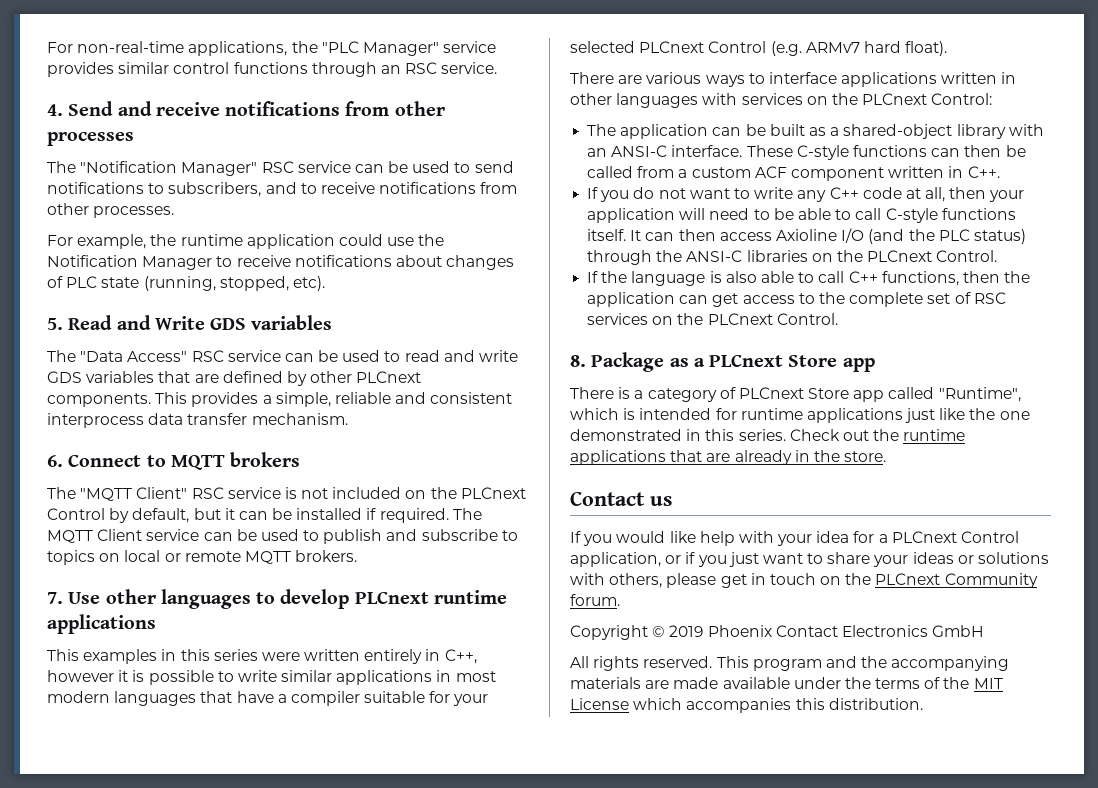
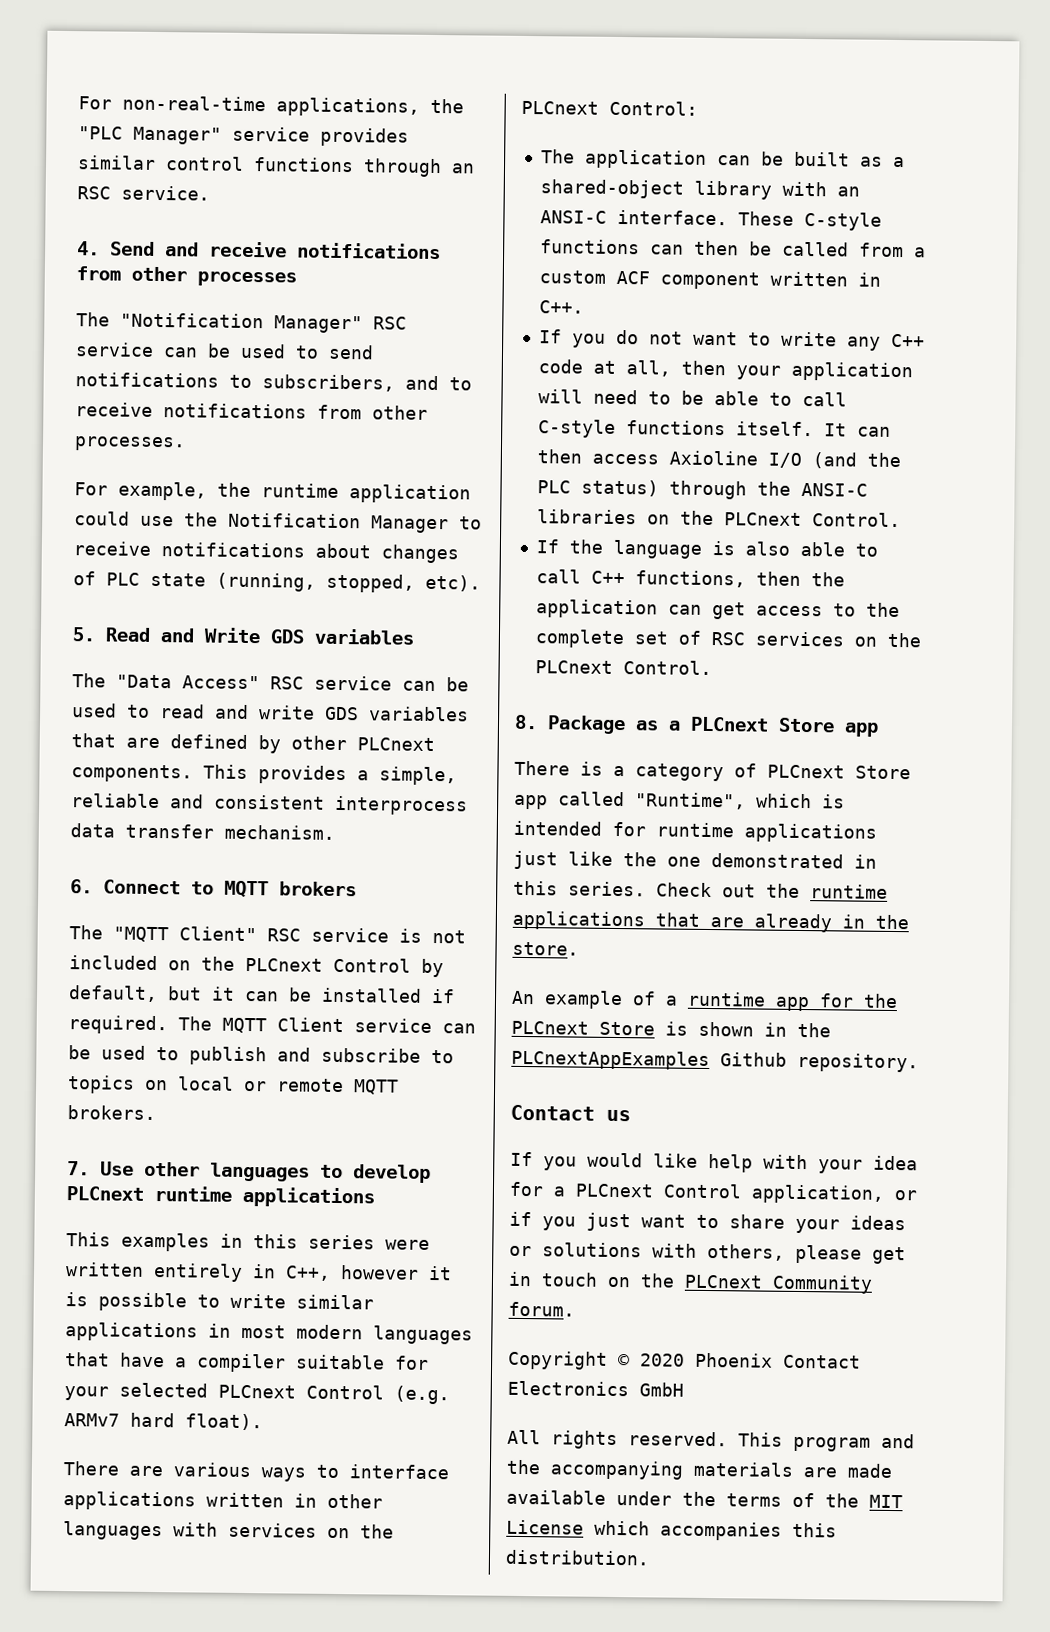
(887, 456) none -> [511,990,898,1012] [511,1020,831,1038] [511,1049,919,1073] // An example of a runtime app for the PLCnext Store is shown in the PLCnextAppExamples Github repository.
[669,625,704,637] 2019 -> [640,1353,685,1367] 2020

